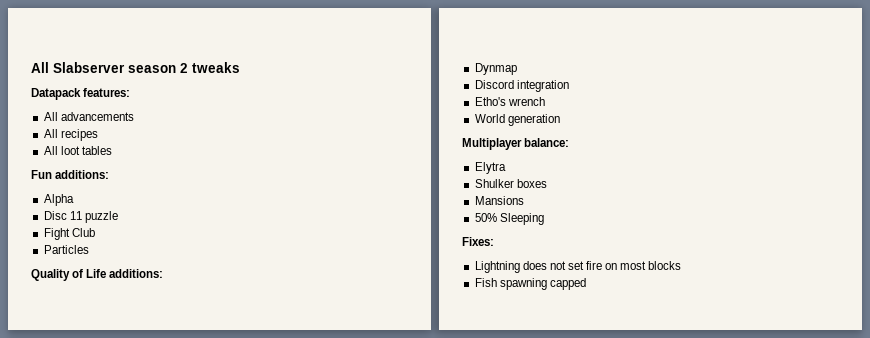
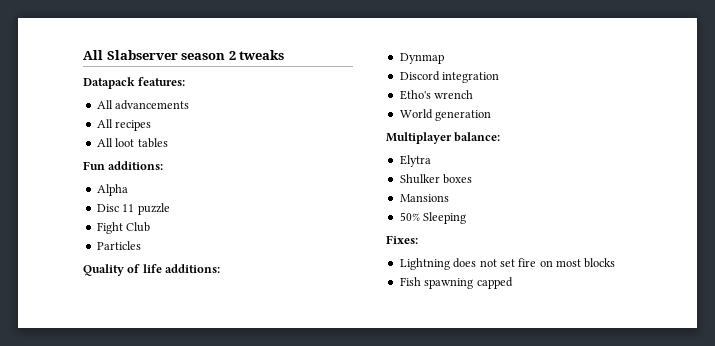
[86,269,107,278] Life -> [142,264,162,273] life

